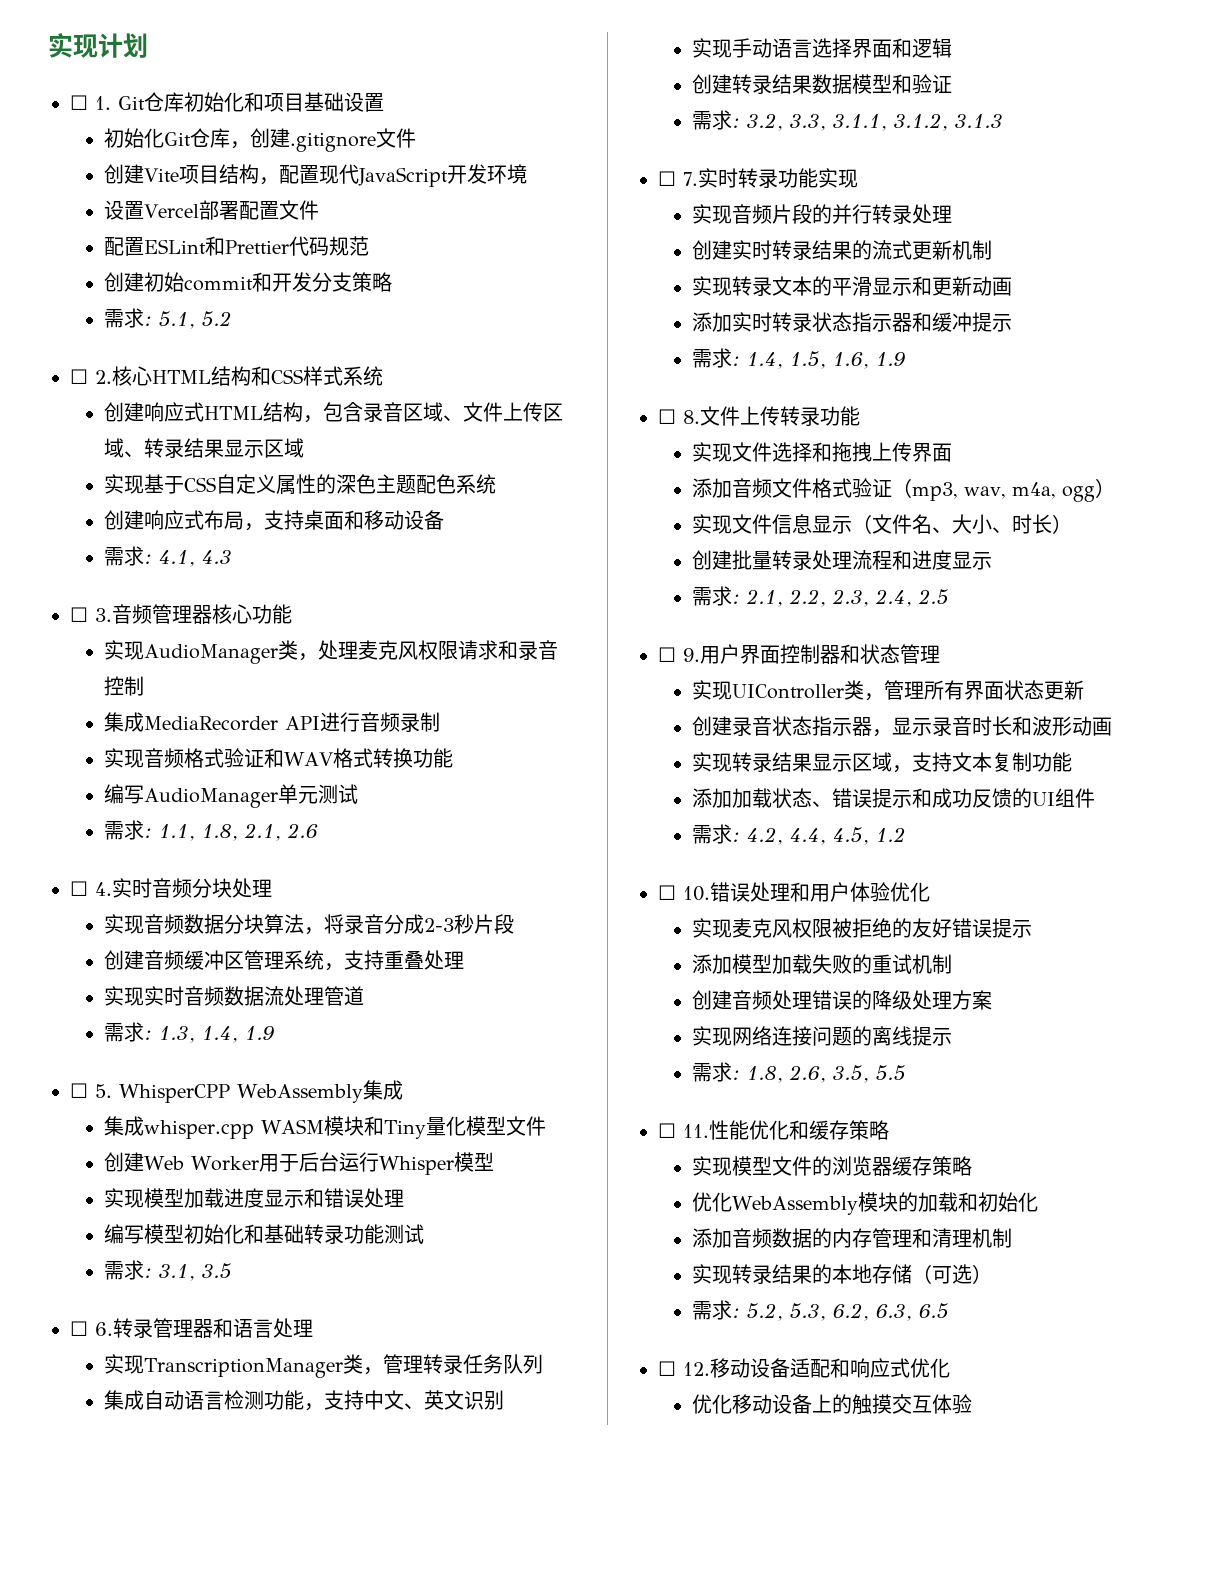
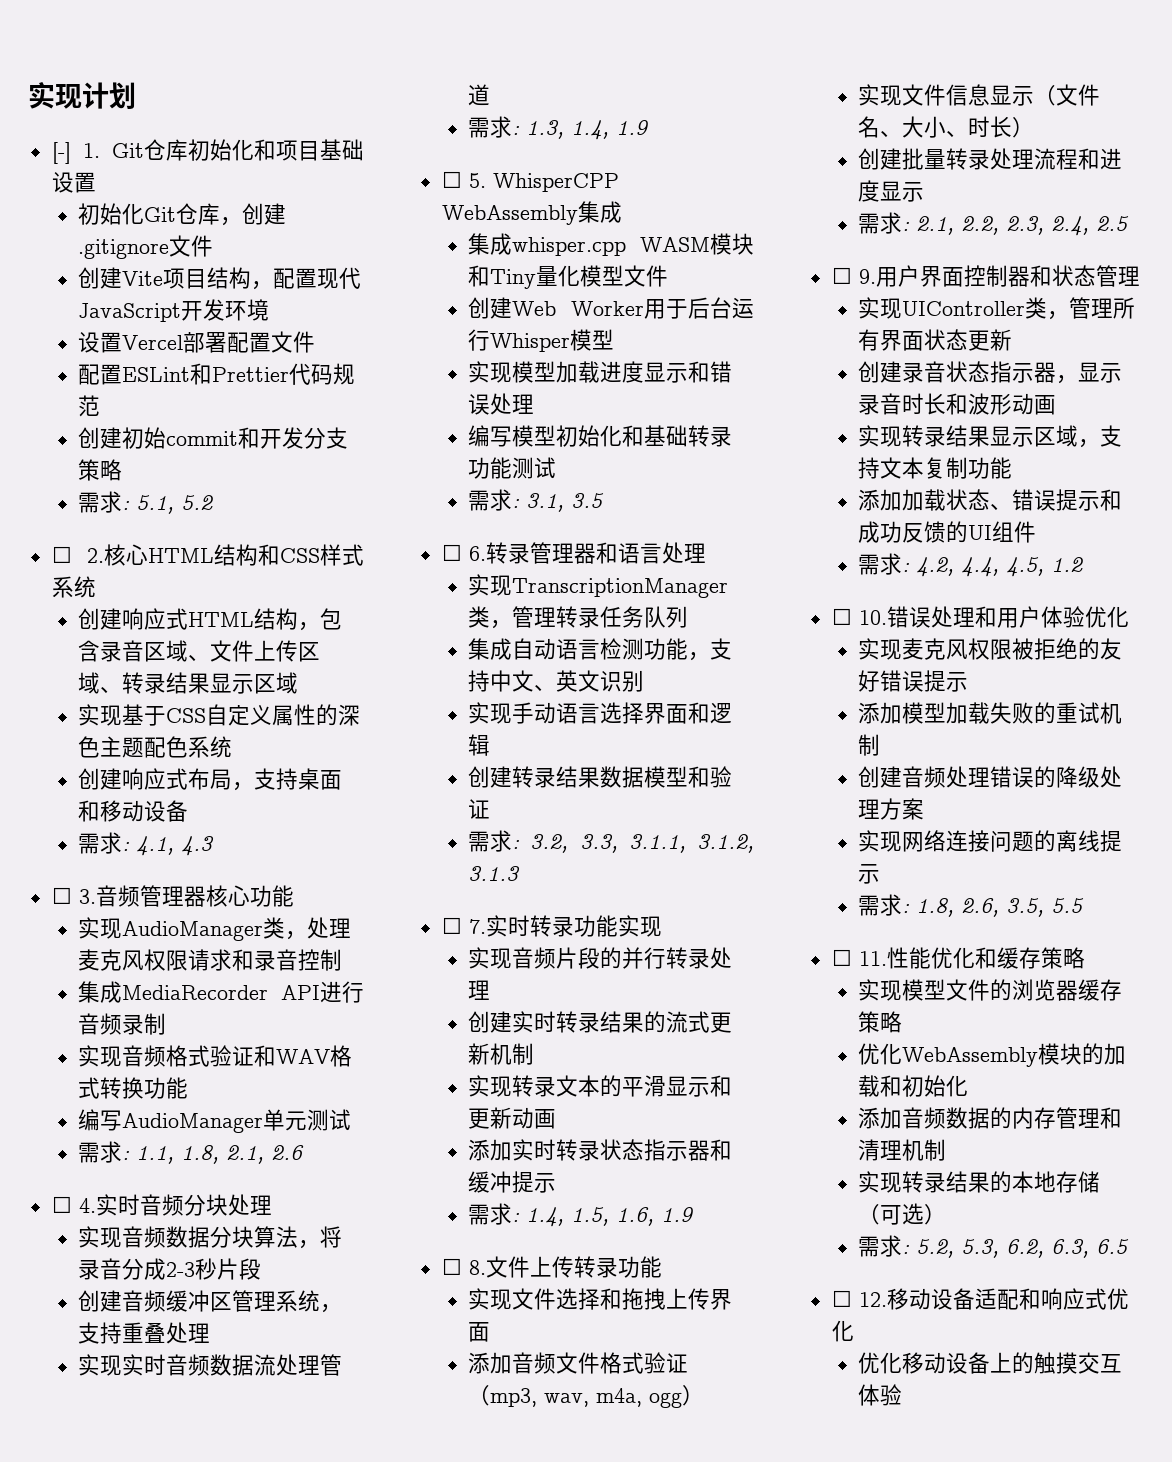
[70,95,88,110] ☐ -> [51,142,71,164] [-]

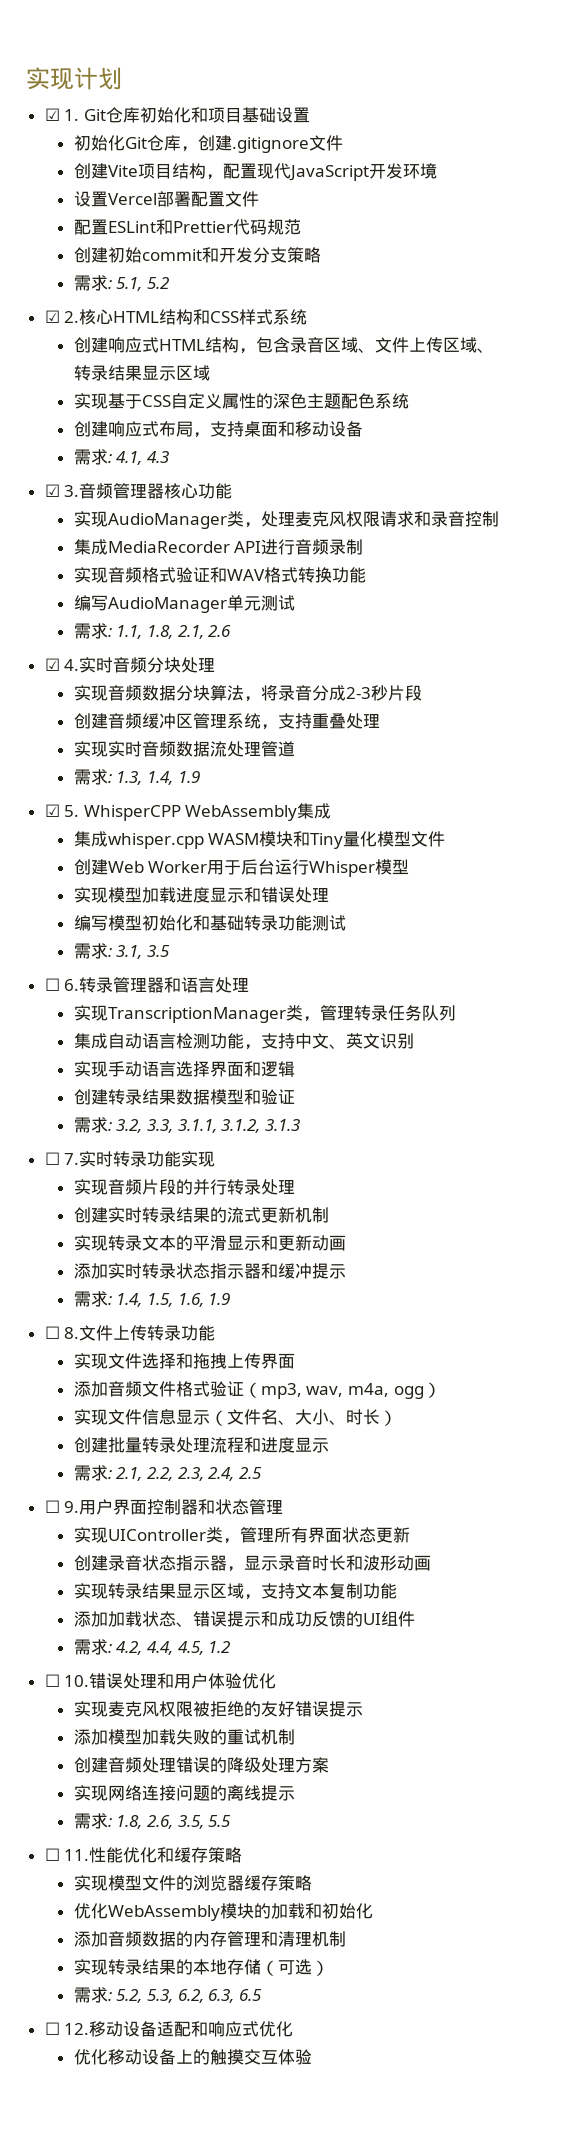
[51,142,71,164] [-] -> [44,108,60,121] ☑
[51,546,72,563] ☐ -> [44,310,60,323] ☑
[51,887,72,904] ☐ -> [44,484,60,497] ☑
[51,1196,72,1213] ☐ -> [44,658,60,671] ☑
[441,171,462,188] ☐ -> [44,804,60,817] ☑

